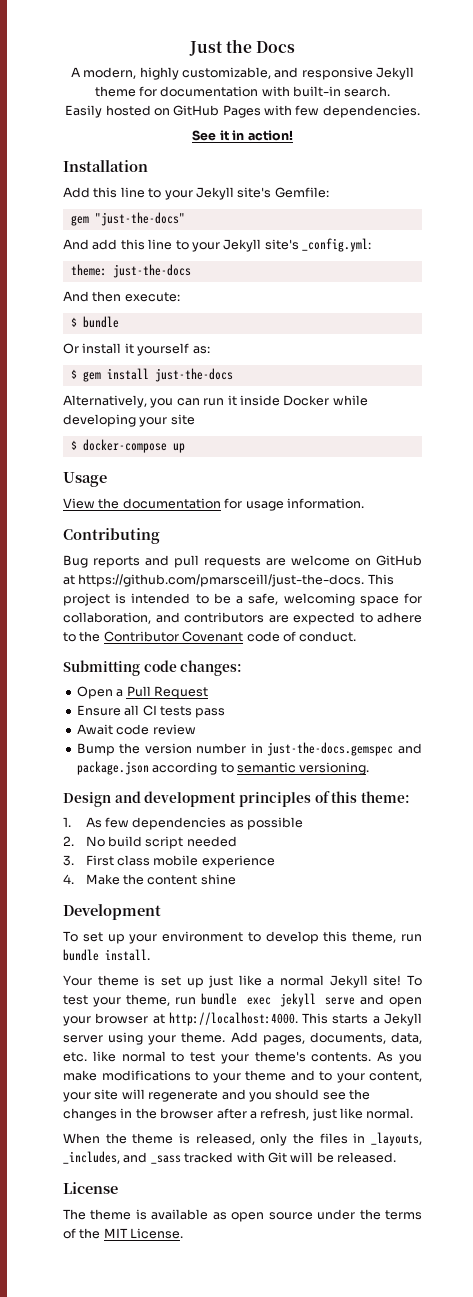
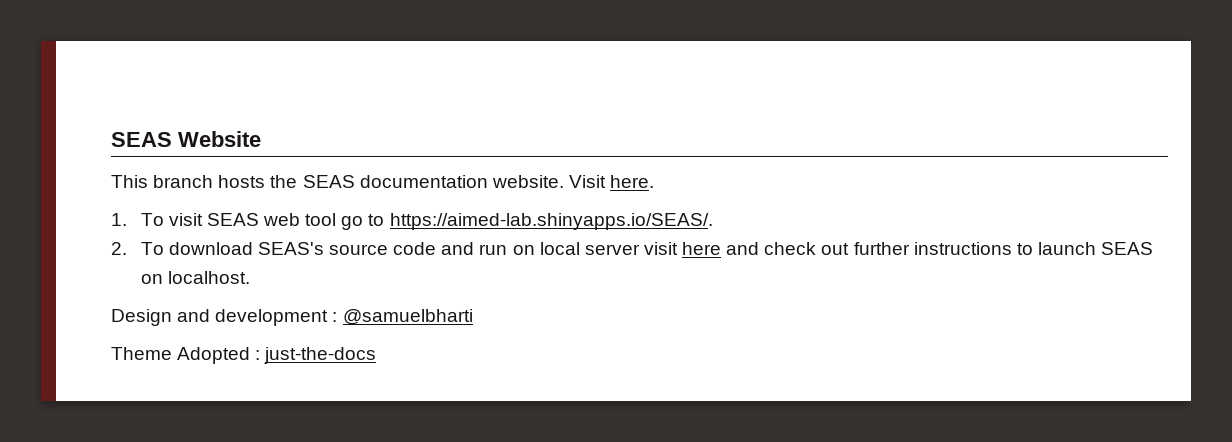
[188,39,296,56] [70,67,415,80] [94,86,391,97] [65,105,420,118] [192,130,293,141] [63,160,148,172] [63,187,329,200] [70,212,185,226] [63,238,371,252] [70,264,191,278] [63,291,180,302] [70,316,119,328] [63,343,210,356] [70,368,233,382] [63,395,368,408] [63,414,195,427] [70,439,185,453] [63,472,107,487] [63,498,364,511] [63,528,160,544] [63,555,422,568] [63,574,394,587] [63,593,422,606] [63,612,422,625] [63,631,357,642] [63,660,243,676] [76,686,208,699] [76,705,226,718] [76,724,196,735] [76,742,422,756] [76,761,370,775] [63,791,410,807] [63,817,304,830] [63,836,237,849] [63,855,275,868] [63,874,236,885] [63,904,161,920] [63,931,422,944] [63,949,150,961] [63,975,422,988] [63,993,423,1007] [63,1012,422,1026] [63,1032,422,1045] [63,1051,422,1064] [63,1070,422,1083] [63,1089,370,1102] [63,1108,414,1121] [63,1132,422,1146] [63,1151,396,1164] [63,1182,118,1194] [63,1209,423,1222] [63,1228,184,1239] Just the Docs // A modern, highly customizable, and responsive Jekyll theme for documentation with built-in search. // Easily hosted on GitHub Pages with few dependencies. // See it in action! // Installation // Add this line to your Jekyll site's Gemfile: // gem "just-the-docs" // And add this line to your Jekyll site's _config.yml: // theme: just-the-docs // And then execute: // $ bundle // Or install it yourself as: // $ gem install just-the-docs // Alternatively, you can run it inside Docker while developing your site // $ docker-compose up // Usage // View the documentation for usage information. // Contributing // Bug reports and pull requests are welcome on GitHub at https://github.com/pmarsceill/just-the-docs. This project is intended to be a safe, welcoming space for collaboration, and contributors are expected to adhere to the Contributor Covenant code of conduct. // Submitting code changes: // Open a Pull Request // Ensure all CI tests pass // Await code review // Bump the version number in just-the-docs.gemspec and package.json according to semantic versioning. // Design and development principles of this theme: // 1. As few dependencies as possible // 2. No build script needed // 3. First class mobile experience // 4. Make the content shine // Development // To set up your environment to develop this theme, run bundle install. // Your theme is set up just like a normal Jekyll site! To test your theme, run bundle exec jekyll serve and open your browser at http://localhost:4000. This starts a Jekyll server using your theme. Add pages, documents, data, etc. like normal to test your theme's contents. As you make modifications to your theme and to your content, your site will regenerate and you should see the changes in the browser after a refresh, just like normal. // When the theme is released, only the files in _layouts, _includes, and _sass tracked with Git will be released. // License // The theme is available as open source under the terms of the MIT License. -> [111,131,261,147] [111,175,655,188] [111,213,713,230] [111,242,1154,255] [140,271,250,284] [111,309,473,326] [111,347,377,364] SEAS Website // This branch hosts the SEAS documentation website. Visit here. // 1. To visit SEAS web tool go to https://aimed-lab.shinyapps.io/SEAS/. // 2. To download SEAS's source code and run on local server visit here and check out further instructions to launch SEAS on localhost. // Design and development : @samuelbharti // Theme Adopted : just-the-docs

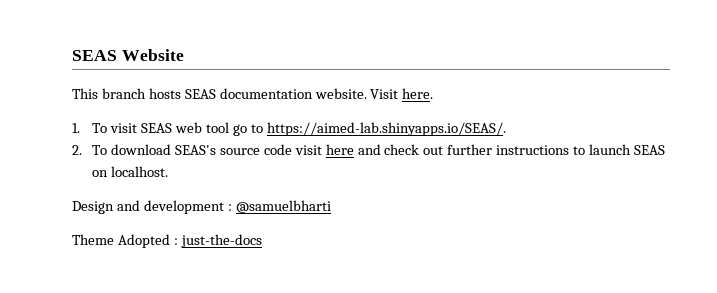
[270,175,298,188] the -> (181, 93) none
[441,242,640,255] and run on local server -> (292, 149) none

